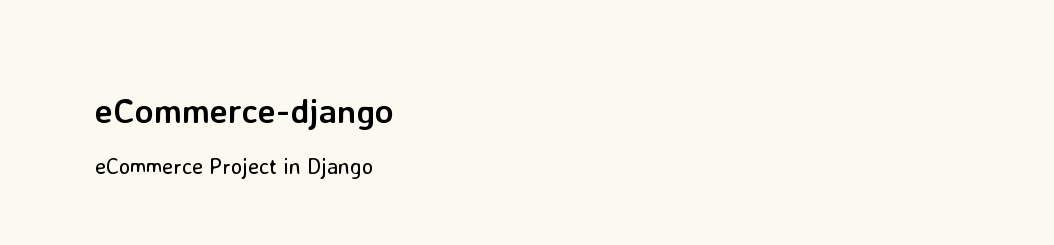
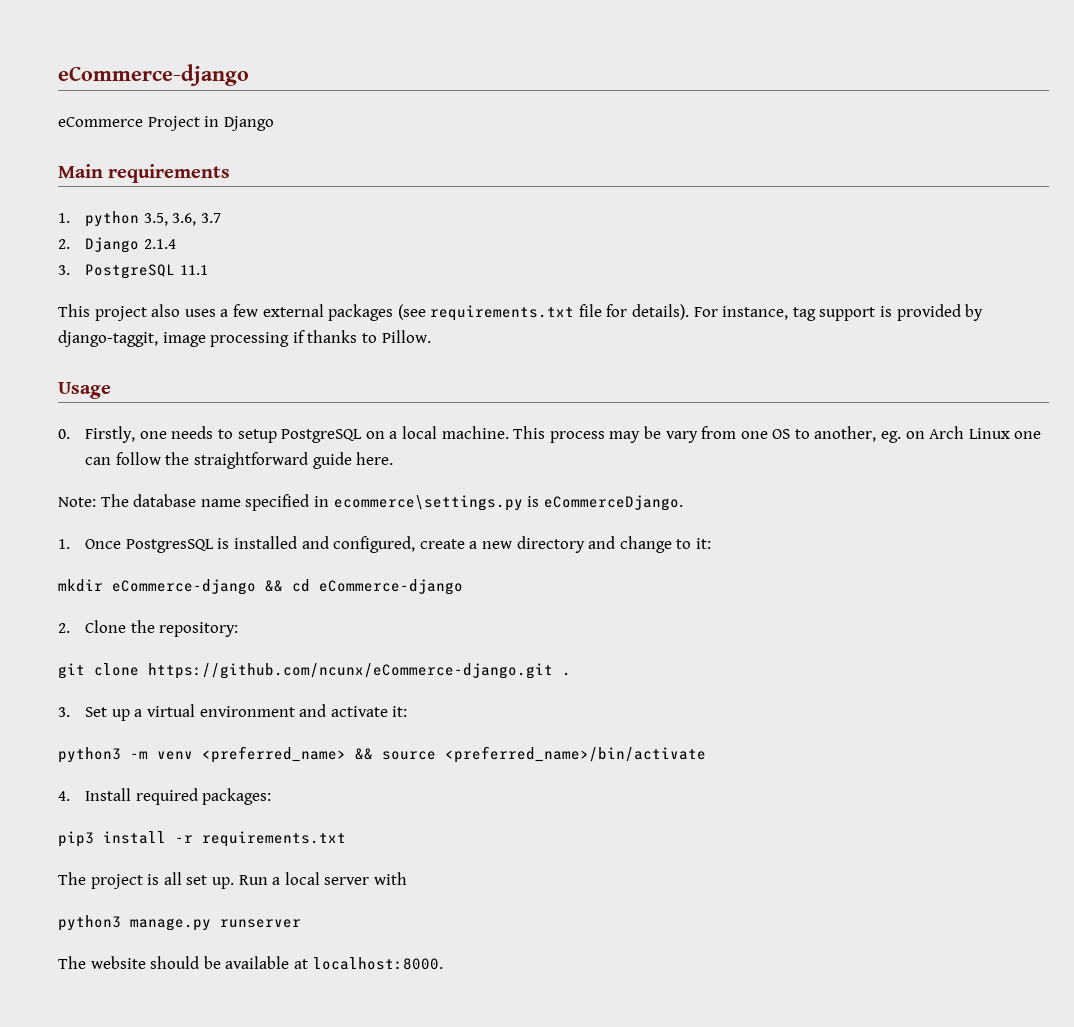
(373, 168) none -> [58,164,231,183] [58,211,222,227] [58,237,176,253] [58,264,208,279] [58,304,984,321] [58,330,431,347] [58,382,111,399] [58,426,1042,443] [85,452,394,469] [58,494,683,511] [58,536,711,553] [58,579,463,595] [58,620,239,637] [58,663,571,679] [58,704,408,721] [58,746,706,763] [58,788,272,805] [58,831,346,847] [58,872,407,889] [58,915,301,931] [58,956,443,970] // Main requirements // 1. python 3.5, 3.6, 3.7 // 2. Django 2.1.4 // 3. PostgreSQL 11.1 // This project also uses a few external packages (see requirements.txt file for details). For instance, tag support is provided by django-taggit, image processing if thanks to Pillow. // Usage // 0. Firstly, one needs to setup PostgreSQL on a local machine. This process may be vary from one OS to another, eg. on Arch Linux one can follow the straightforward guide here. // Note: The database name specified in ecommerce\settings.py is eCommerceDjango. // 1. Once PostgresSQL is installed and configured, create a new directory and change to it: // mkdir eCommerce-django && cd eCommerce-django // 2. Clone the repository: // git clone https://github.com/ncunx/eCommerce-django.git . // 3. Set up a virtual environment and activate it: // python3 -m venv <preferred_name> && source <preferred_name>/bin/activate // 4. Install required packages: // pip3 install -r requirements.txt // The project is all set up. Run a local server with // python3 manage.py runserver // The website should be available at localhost:8000.

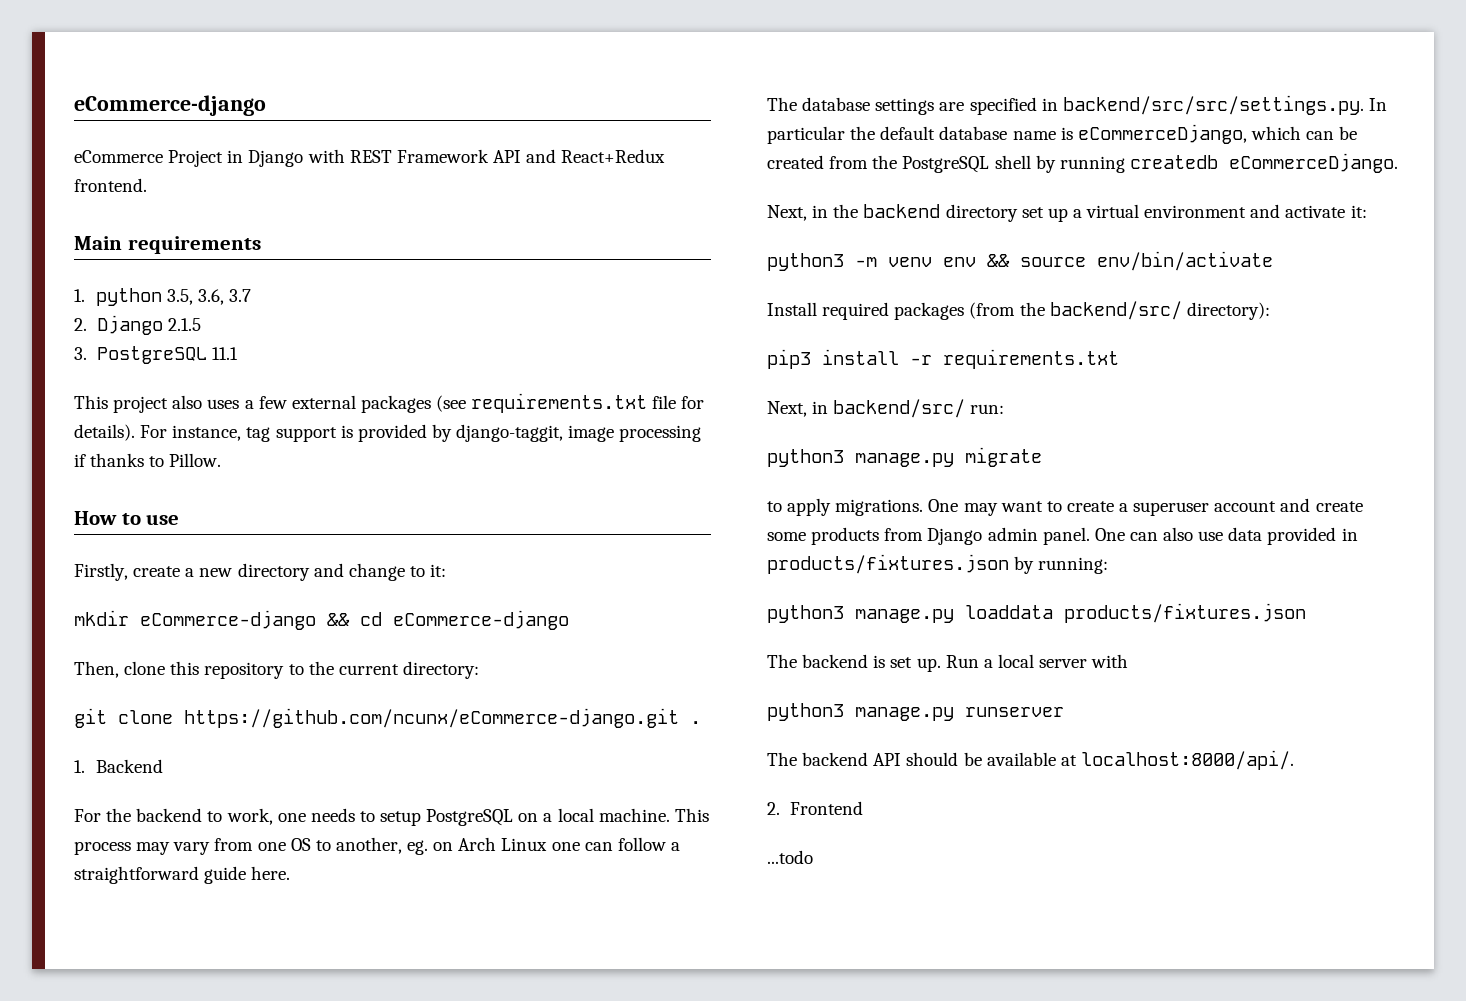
(274, 123) none -> [307,149,666,163] [74,178,147,192] with REST Framework API and React+Redux frontend.
[143,239,176,249] 2.1.4 -> [167,318,201,331] 2.1.5
[58,382,111,399] [58,426,1042,443] [85,452,394,469] [58,494,683,511] [58,536,416,553] Usage // 0. Firstly, one needs to setup PostgreSQL on a local machine. This process may be vary from one OS to another, eg. on Arch Linux one can follow the straightforward guide here. // Note: The database name specified in ecommerce\settings.py is eCommerceDjango. // 1. Once PostgresSQL is installed and configured, -> [74,511,180,525] [74,563,128,581] How to use // Firstly,
[58,620,239,637] [58,663,571,679] [58,707,108,717] 2. Clone the repository: // git clone https://github.com/ncunx/eCommerce-django.git . // 3. Set -> [74,661,479,679] [74,708,701,728] [74,759,163,773] [74,808,709,826] [74,837,680,855] [74,866,291,884] [767,95,1387,115] [767,124,1358,144] [767,153,1398,173] [767,204,1044,222] Then, clone this repository to the current directory: // git clone https://github.com/ncunx/eCommerce-django.git . // 1. Backend // For the backend to work, one needs to setup PostgreSQL on a local machine. This process may vary from one OS to another, eg. on Arch Linux one can follow a straightforward guide here. // The database settings are specified in backend/src/src/settings.py. In particular the default database name is eCommerceDjango, which can be created from the PostgreSQL shell by running createdb eCommerceDjango. // Next, in the backend directory set
[202,746,346,763] <preferred_name> -> [943,257,976,267] env
[445,746,706,763] [58,788,272,805] [58,831,346,847] [58,872,182,889] <preferred_name>/bin/activate // 4. Install required packages: // pip3 install -r requirements.txt // The project is all -> [1097,251,1273,271] [767,301,1270,320] [767,349,1119,369] [767,399,1005,418] [767,447,1042,467] [767,498,1363,516] [767,527,1358,545] [767,554,1109,574] [767,603,1306,623] [767,654,886,668] env/bin/activate // Install required packages (from the backend/src/ directory): // pip3 install -r requirements.txt // Next, in backend/src/ run: // python3 manage.py migrate // to apply migrations. One may want to create a superuser account and create some products from Django admin panel. One can also use data provided in products/fixtures.json by running: // python3 manage.py loaddata products/fixtures.json // The backend is
[90,956,146,969] website -> [802,752,902,766] backend API
[312,957,443,970] localhost:8000. -> [1080,750,1294,770] [767,801,863,815] [767,850,813,864] localhost:8000/api/. // 2. Frontend // ...todo

